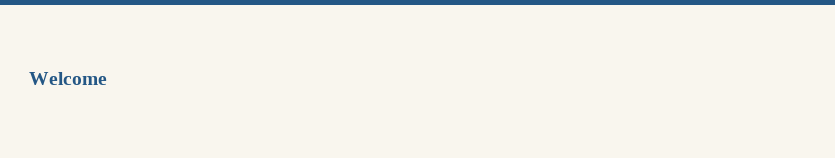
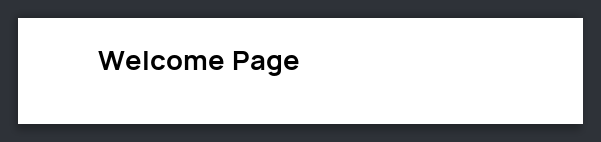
(107, 78) none -> [232,51,301,76] Page

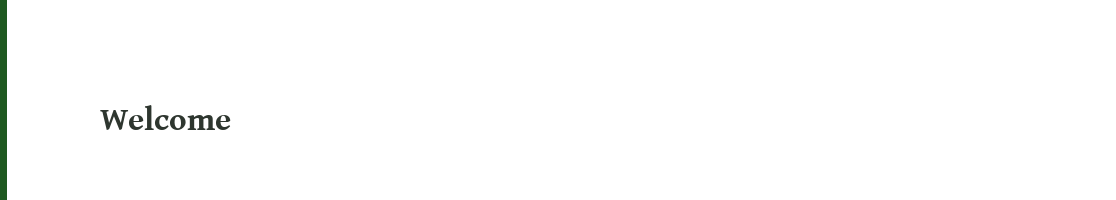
[232,51,301,76] Page -> (231, 117) none

